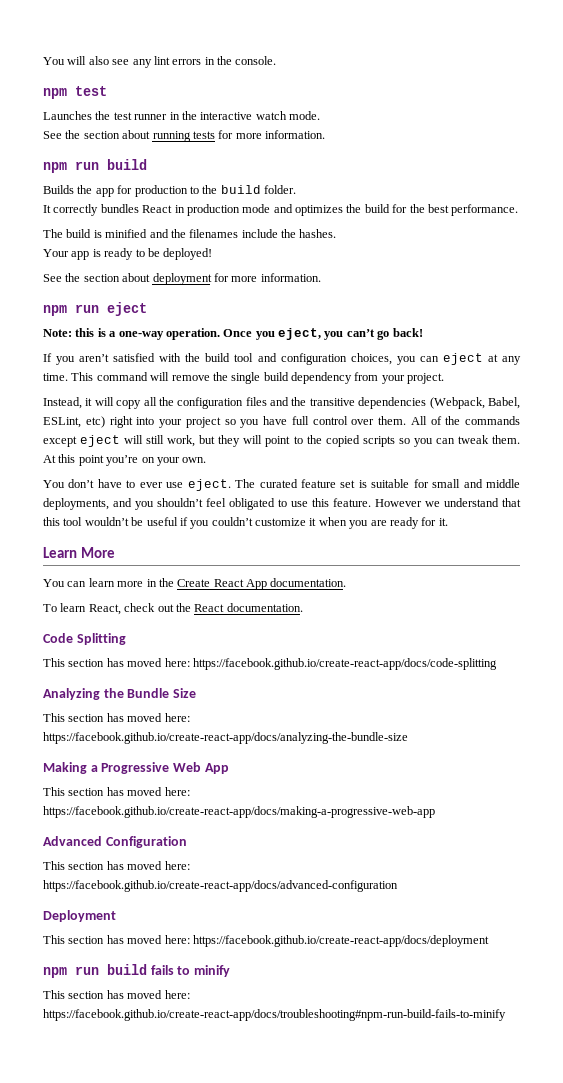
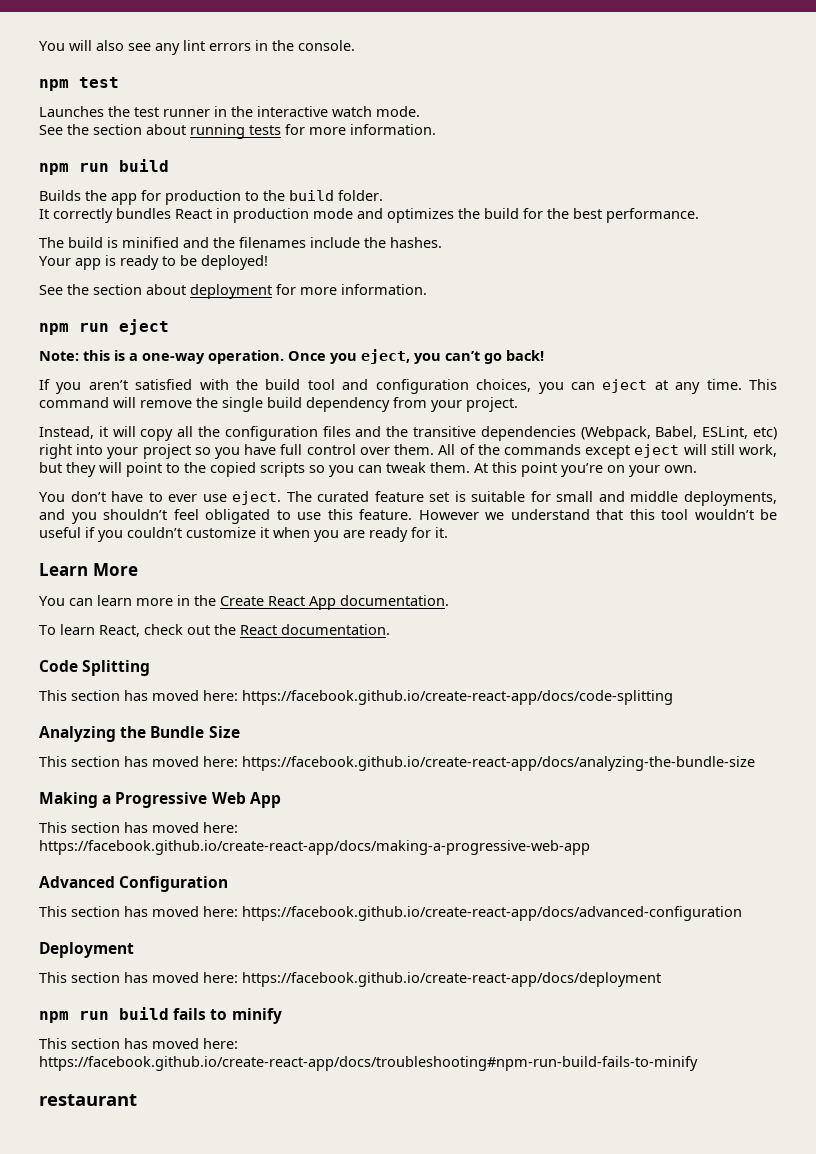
(506, 1015) none -> [39,1094,137,1106] // restaurant

